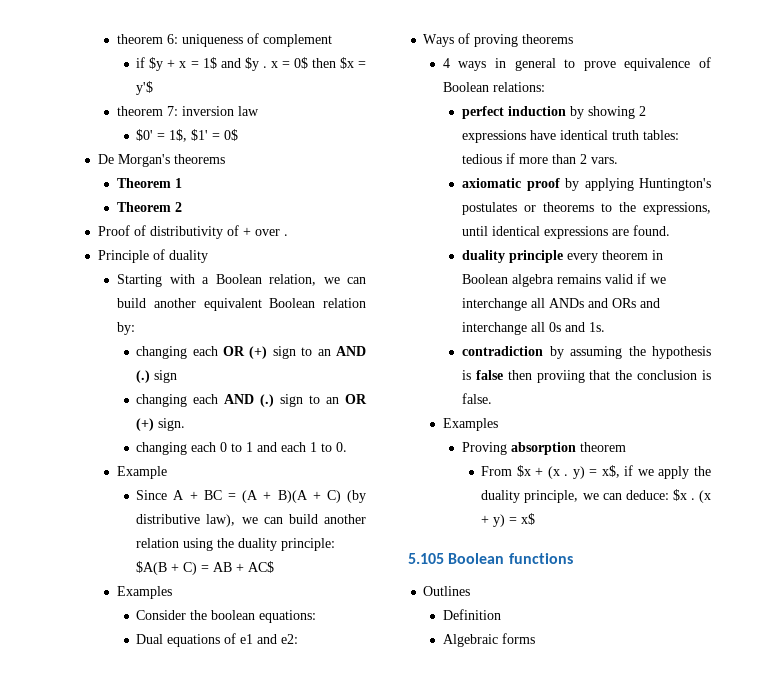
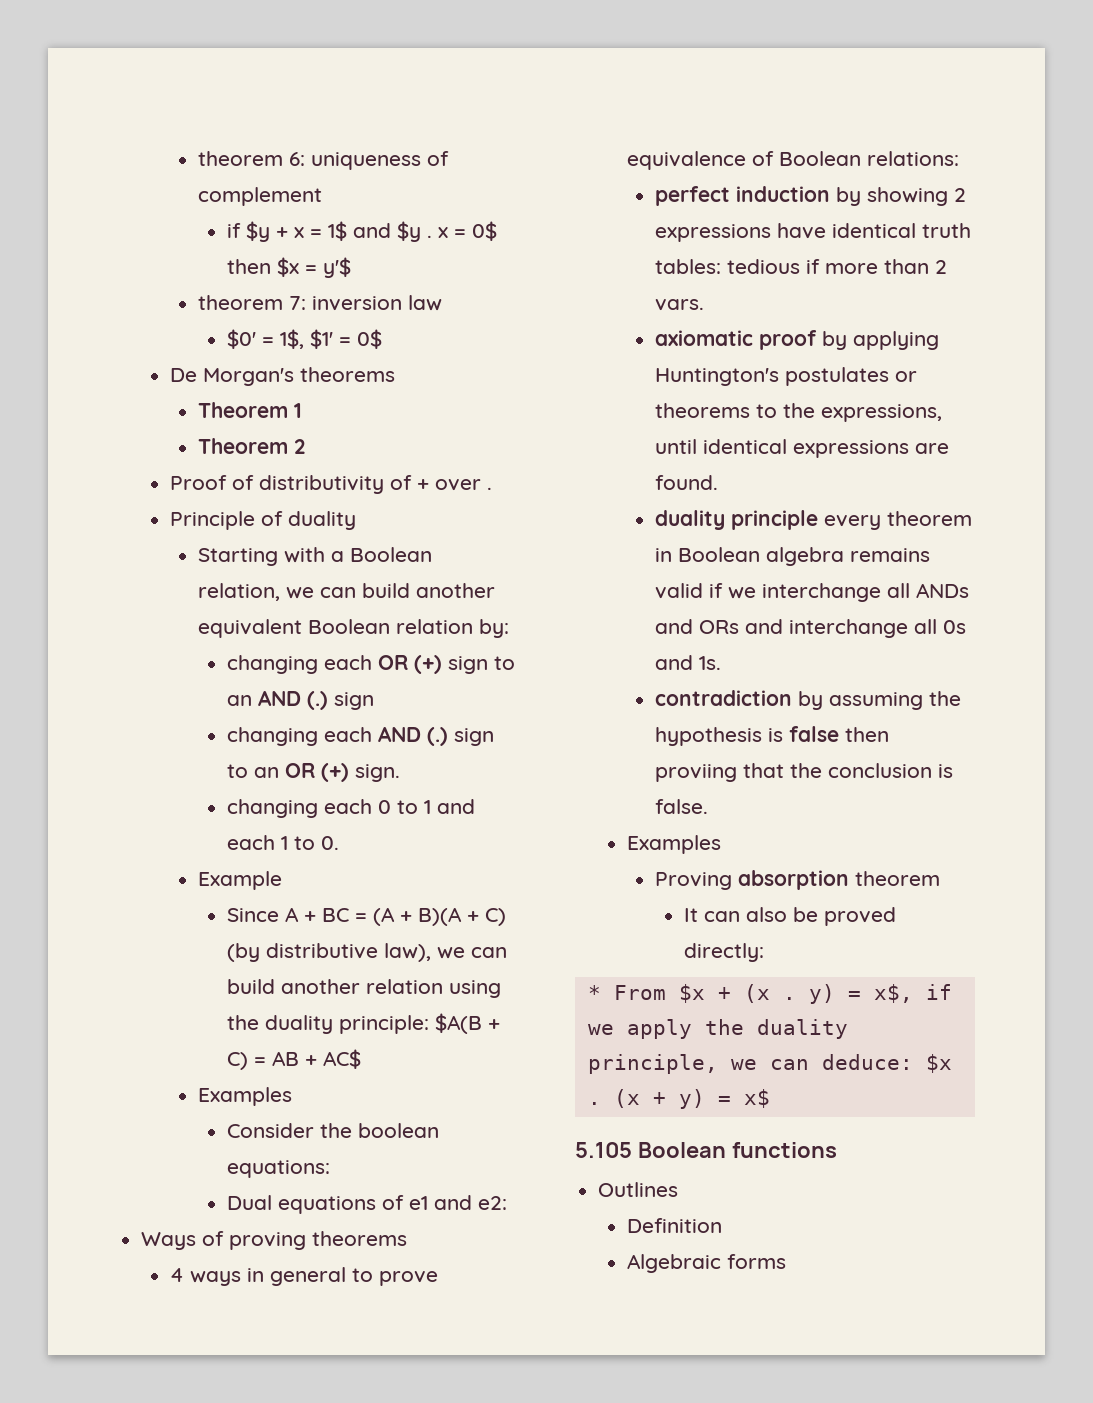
(627, 447) none -> [683,907,896,926] [683,943,764,962] [587,985,601,1000] It can also be proved directly: // *

